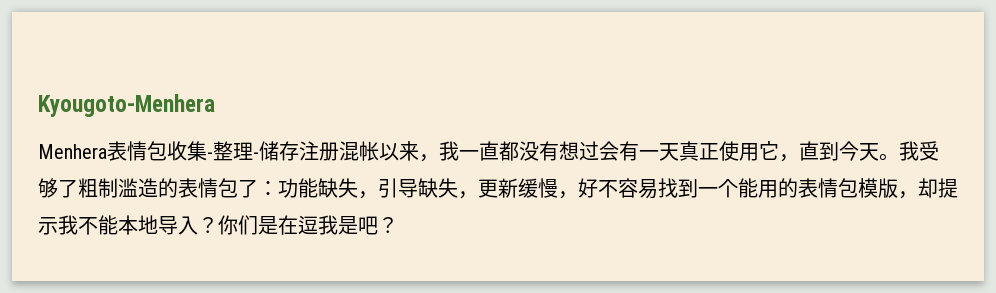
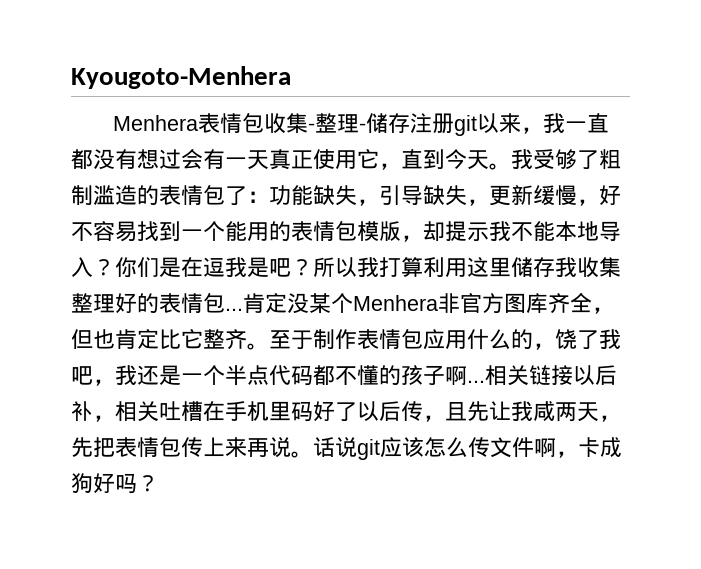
[339,141,379,161] 混帐 -> [454,115,478,136] git
(398, 225) none -> [313,257,621,278] [71,293,614,314] [71,329,621,350] [71,365,617,386] [71,401,621,422] [71,437,622,460] [71,473,159,494] 所以我打算利用这里储存我收集整理好的表情包...肯定没某个Menhera非官方图库齐全，但也肯定比它整齐。至于制作表情包应用什么的，饶了我吧，我还是一个半点代码都不懂的孩子啊...相关链接以后补，相关吐槽在手机里码好了以后传，且先让我咸两天，先把表情包传上来再说。话说git应该怎么传文件啊，卡成狗好吗？

